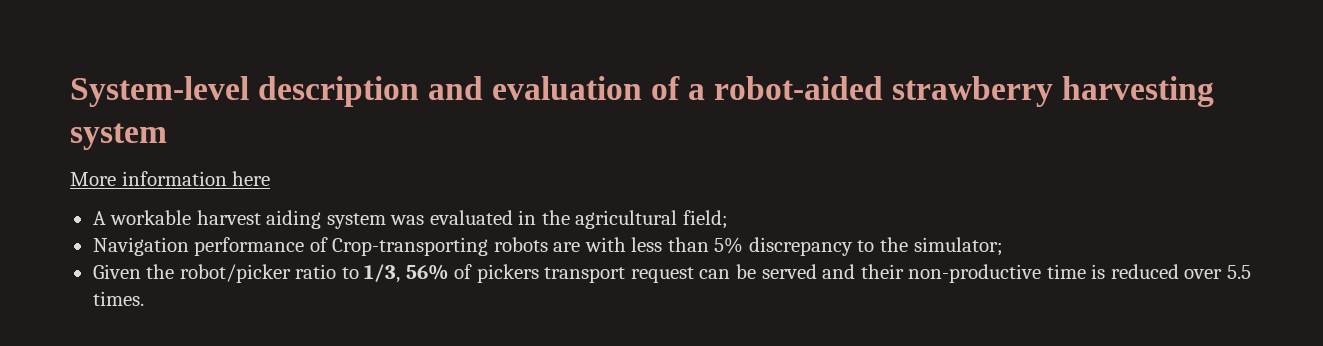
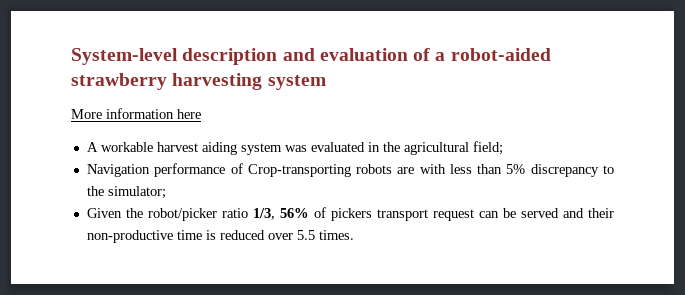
[341,267,359,279] to -> (248, 213) none

